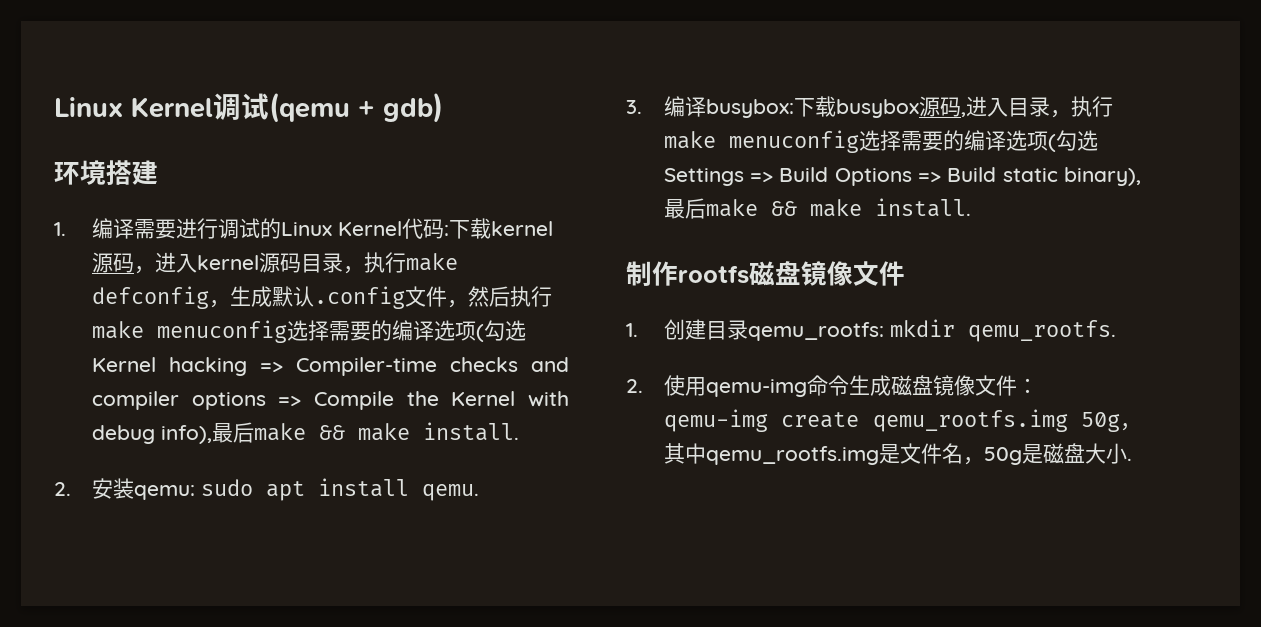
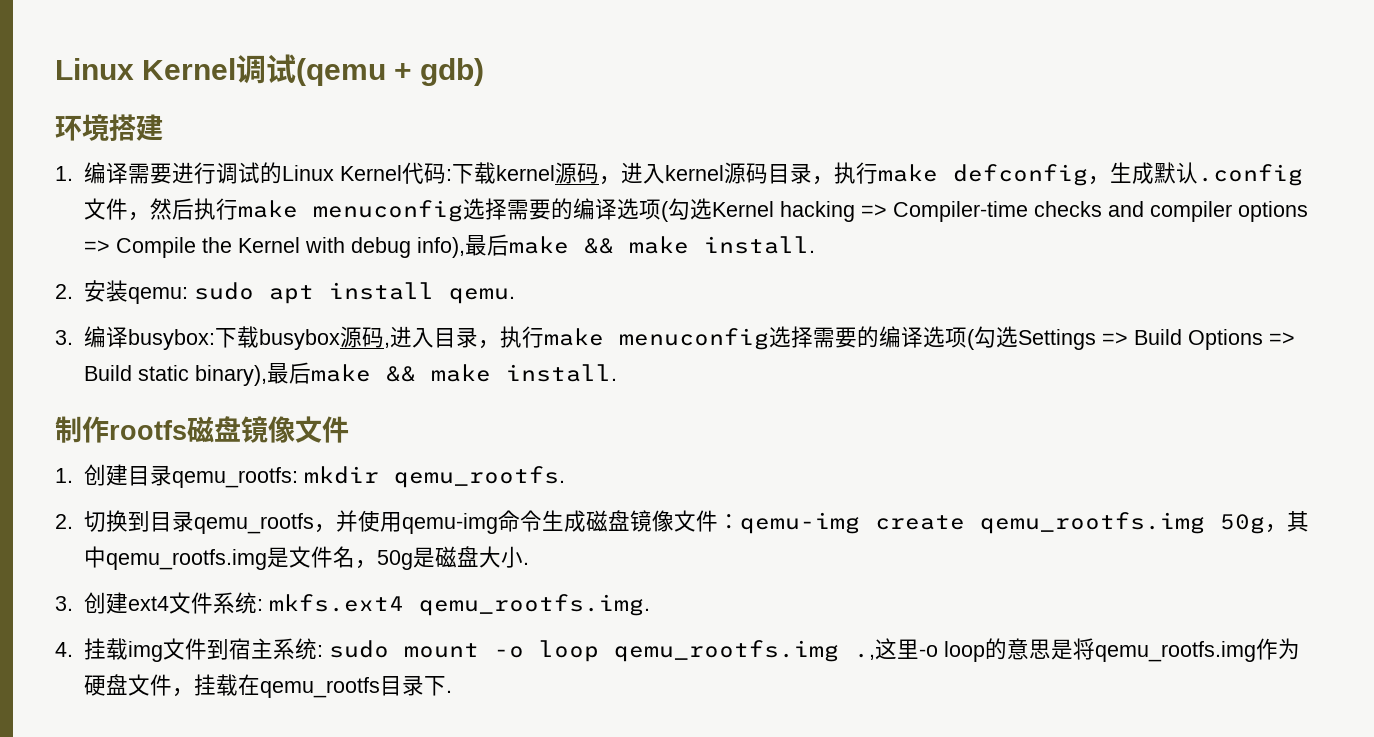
(643, 386) none -> [83,510,358,534] 切换到目录qemu_rootfs，并
(1132, 459) none -> [55,592,650,616] [55,638,1300,662] [83,674,452,698] // 3.创建ext4文件系统: mkfs.ext4 qemu_rootfs.img. // 4.挂载img文件到宿主系统: sudo mount -o loop qemu_rootfs.img .,这里-o loop的意思是将qemu_rootfs.img作为硬盘文件，挂载在qemu_rootfs目录下.

